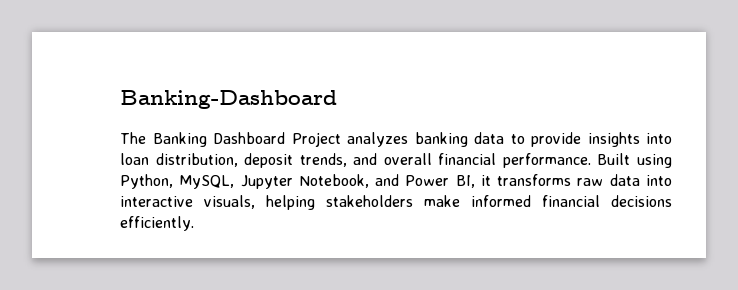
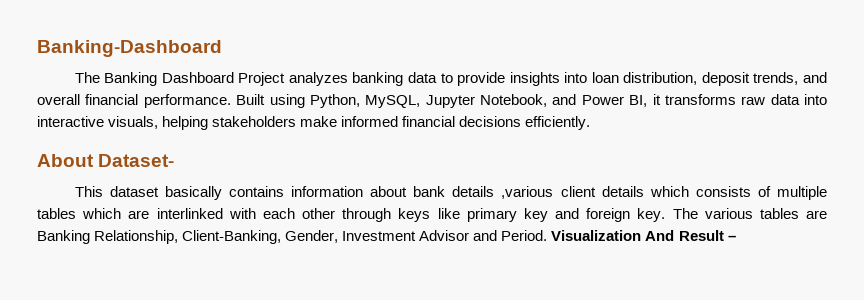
(194, 223) none -> [37,154,175,167] [74,186,828,200] [37,208,827,222] [37,230,736,244] // About Dataset- // This dataset basically contains information about bank details ,various client details which consists of multiple tables which are interlinked with each other through keys like primary key and foreign key. The various tables are Banking Relationship, Client-Banking, Gender, Investment Advisor and Period. Visualization And Result –

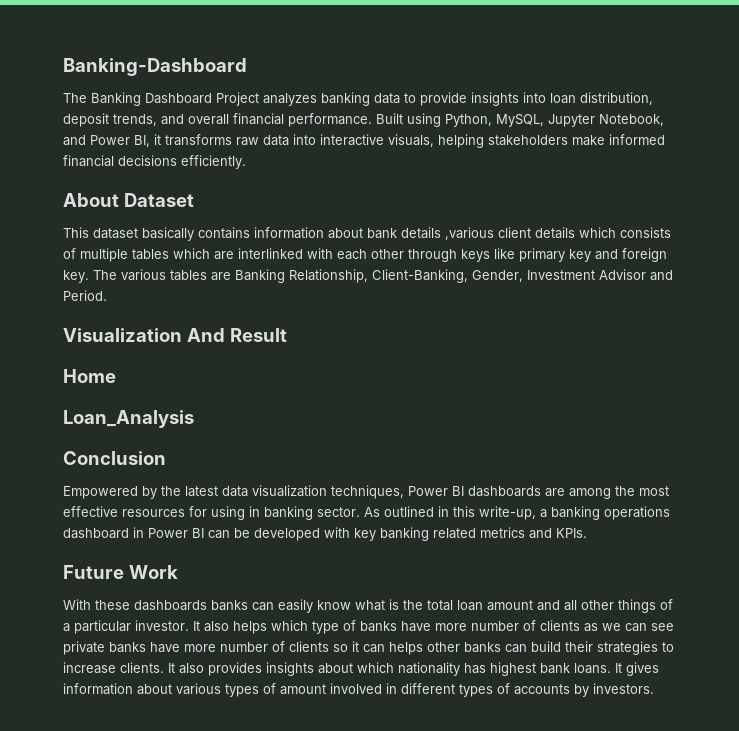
[98,154,175,167] Dataset- -> [123,193,194,207] Dataset
(548, 235) none -> (107, 295) //
[727,235,736,241] – -> [63,369,116,383] [63,410,194,428] [63,451,166,465] [63,485,669,499] [63,506,670,520] [63,527,587,541] [63,565,178,579] [63,599,673,613] [63,620,674,634] [63,641,674,655] [63,662,659,676] [63,683,654,697] // Home // Loan_Analysis // Conclusion // Empowered by the latest data visualization techniques, Power BI dashboards are among the most effective resources for using in banking sector. As outlined in this write-up, a banking operations dashboard in Power BI can be developed with key banking related metrics and KPIs. // Future Work // With these dashboards banks can easily know what is the total loan amount and all other things of a particular investor. It also helps which type of banks have more number of clients as we can see private banks have more number of clients so it can helps other banks can build their strategies to increase clients. It also provides insights about which nationality has highest bank loans. It gives information about various types of amount involved in different types of accounts by investors.

